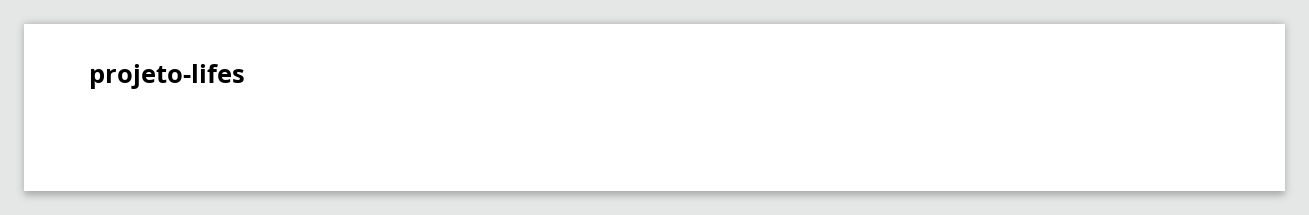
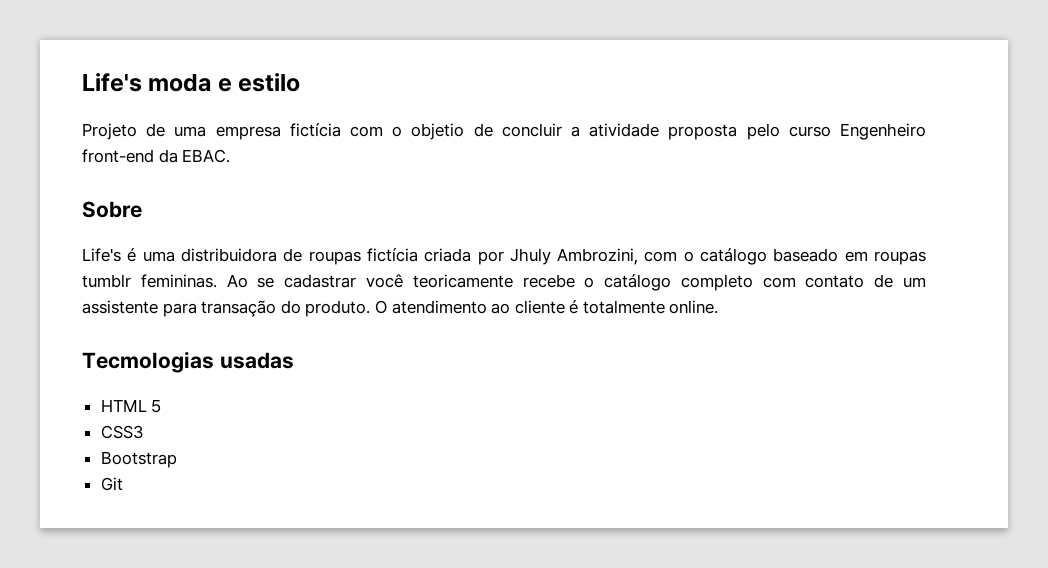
[89,64,245,89] projeto-lifes -> [82,73,301,92] [82,123,926,140] [82,149,231,163] [82,201,142,218] [82,248,926,265] [82,274,927,291] [82,300,719,317] [82,351,294,373] [100,399,162,413] [100,425,144,439] [100,451,177,468] [100,477,123,491] Life's moda e estilo // Projeto de uma empresa fictícia com o objetio de concluir a atividade proposta pelo curso Engenheiro front-end da EBAC. // Sobre // Life's é uma distribuidora de roupas fictícia criada por Jhuly Ambrozini, com o catálogo baseado em roupas tumblr femininas. Ao se cadastrar você teoricamente recebe o catálogo completo com contato de um assistente para transação do produto. O atendimento ao cliente é totalmente online. // Tecmologias usadas // HTML 5 // CSS3 // Bootstrap // Git

